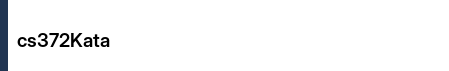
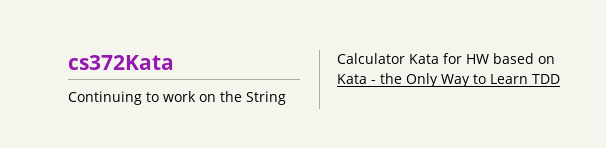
(110, 40) none -> [68,91,286,105] [337,53,555,64] [337,73,560,87] // Continuing to work on the String Calculator Kata for HW based on Kata - the Only Way to Learn TDD

